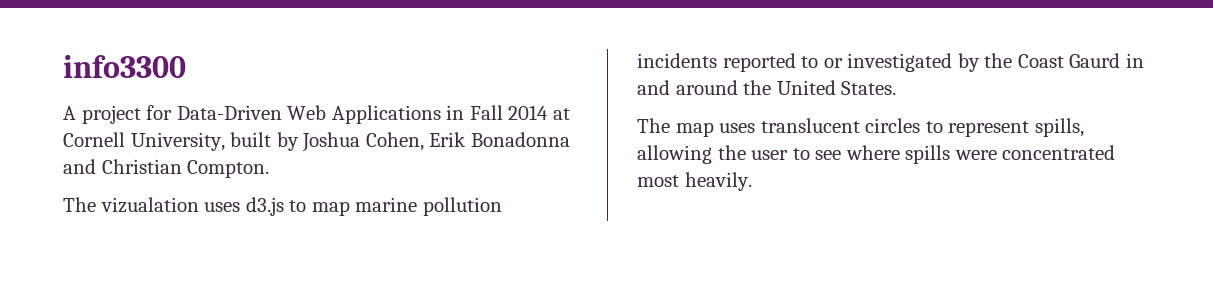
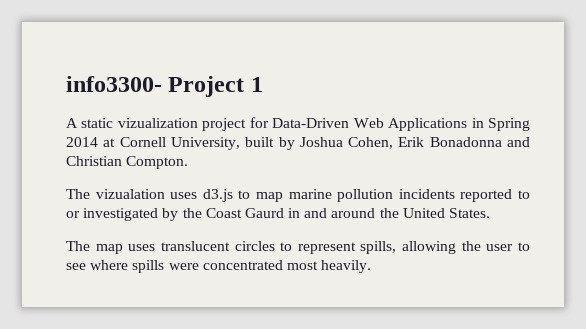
[63,55,186,78] info3300 -> [66,76,263,97] info3300- Project 1
(76, 113) none -> [81,118,198,128] static vizualization
[469,105,503,120] Fall -> [488,118,530,131] Spring

